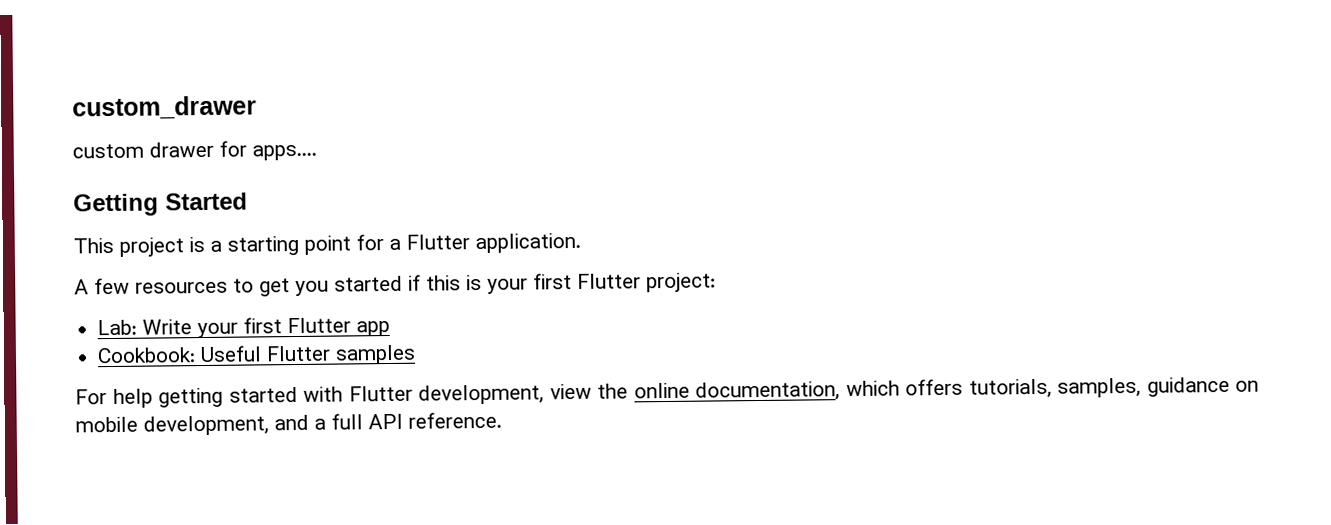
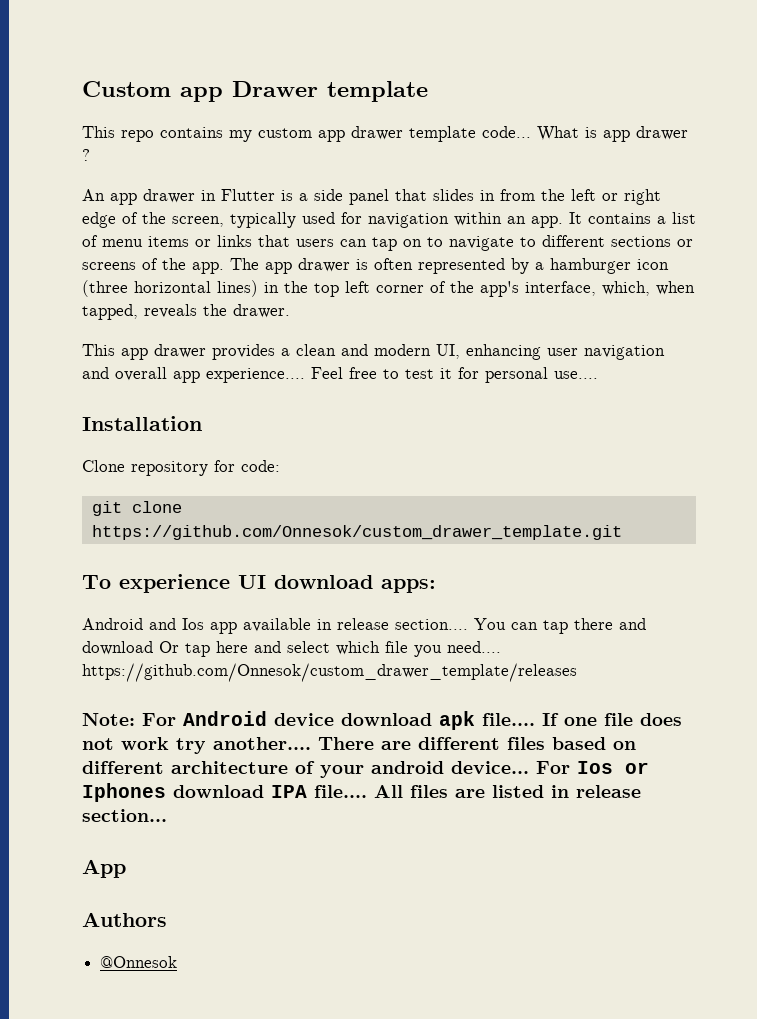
[72,95,257,120] [72,140,317,161] [73,192,248,217] [73,232,581,257] [74,272,716,297] [97,317,391,339] [97,344,417,365] [75,376,1259,408] [75,411,502,436] custom_drawer // custom drawer for apps.... // Getting Started // This project is a starting point for a Flutter application. // A few resources to get you started if this is your first Flutter project: // Lab: Write your first Flutter app // Cookbook: Useful Flutter samples // For help getting started with Flutter development, view the online documentation, which offers tutorials, samples, guidance on mobile development, and a full API reference. -> [82,81,428,102] [82,126,688,142] [82,149,90,161] [82,189,661,205] [82,212,696,228] [82,235,693,251] [82,258,669,274] [82,280,695,297] [82,304,290,320] [82,344,665,360] [82,367,598,383] [82,416,202,431] [82,460,280,476] [91,501,182,516] [91,525,622,540] [82,574,436,593] [82,618,646,634] [82,641,501,657] [82,663,577,682] [82,711,682,730] [82,737,636,754] [82,761,649,778] [82,783,641,802] [82,809,167,822] [82,859,126,878] [82,912,167,927] [100,956,178,968] Custom app Drawer template // This repo contains my custom app drawer template code... What is app drawer ? // An app drawer in Flutter is a side panel that slides in from the left or right edge of the screen, typically used for navigation within an app. It contains a list of menu items or links that users can tap on to navigate to different sections or screens of the app. The app drawer is often represented by a hamburger icon (three horizontal lines) in the top left corner of the app's interface, which, when tapped, reveals the drawer. // This app drawer provides a clean and modern UI, enhancing user navigation and overall app experience.... Feel free to test it for personal use.... // Installation // Clone repository for code: // git clone https://github.com/Onnesok/custom_drawer_template.git // To experience UI download apps: // Android and Ios app available in release section.... You can tap there and download Or tap here and select which file you need.... https://github.com/Onnesok/custom_drawer_template/releases // Note: For Android device download apk file.... If one file does not work try another.... There are different files based on different architecture of your android device... For Ios or Iphones download IPA file.... All files are listed in release section... // App // Authors // @Onnesok

